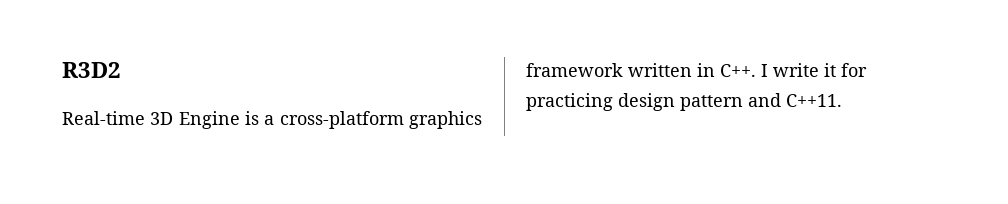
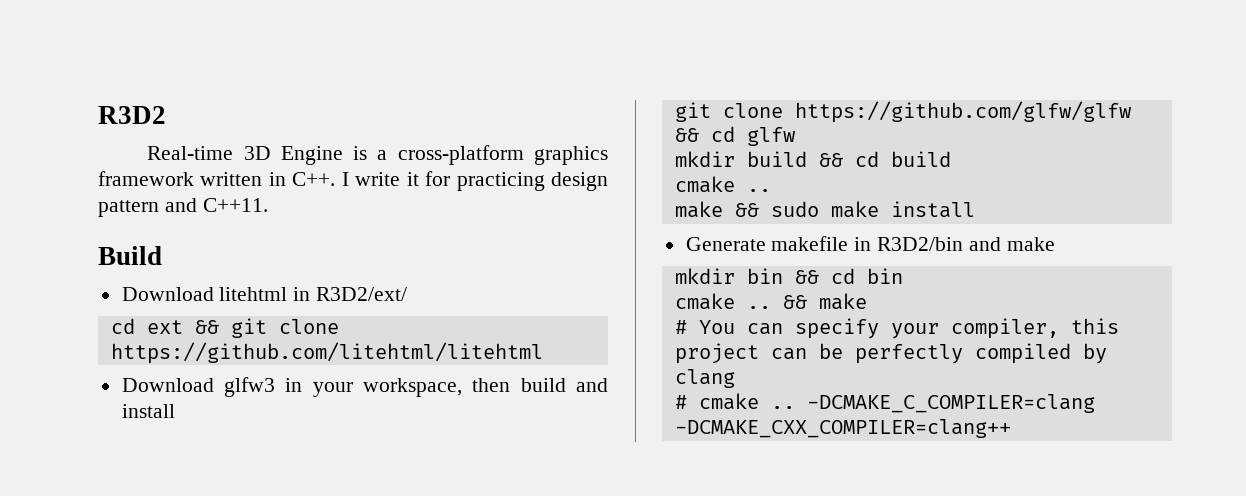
(842, 100) none -> [98,246,162,265] [121,287,408,301] [110,318,339,338] [110,342,543,364] [121,377,608,397] [121,404,175,418] [674,101,1131,123] [674,126,795,146] [674,151,951,167] [674,176,771,193] [674,201,975,218] [685,236,1055,251] [674,268,903,284] [674,293,867,310] [674,318,1119,339] [674,343,1107,364] [674,369,735,388] [674,393,1095,413] [674,419,1011,438] // Build // Download litehtml in R3D2/ext/ // cd ext && git clone https://github.com/litehtml/litehtml // Download glfw3 in your workspace, then build and install // git clone https://github.com/glfw/glfw && cd glfw // mkdir build && cd build // cmake .. // make && sudo make install // Generate makefile in R3D2/bin and make // mkdir bin && cd bin // cmake .. && make // # You can specify your compiler, this project can be perfectly compiled by clang // # cmake .. -DCMAKE_C_COMPILER=clang -DCMAKE_CXX_COMPILER=clang++

